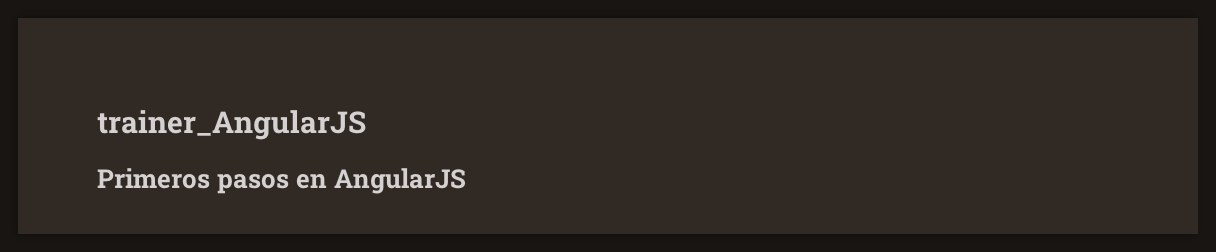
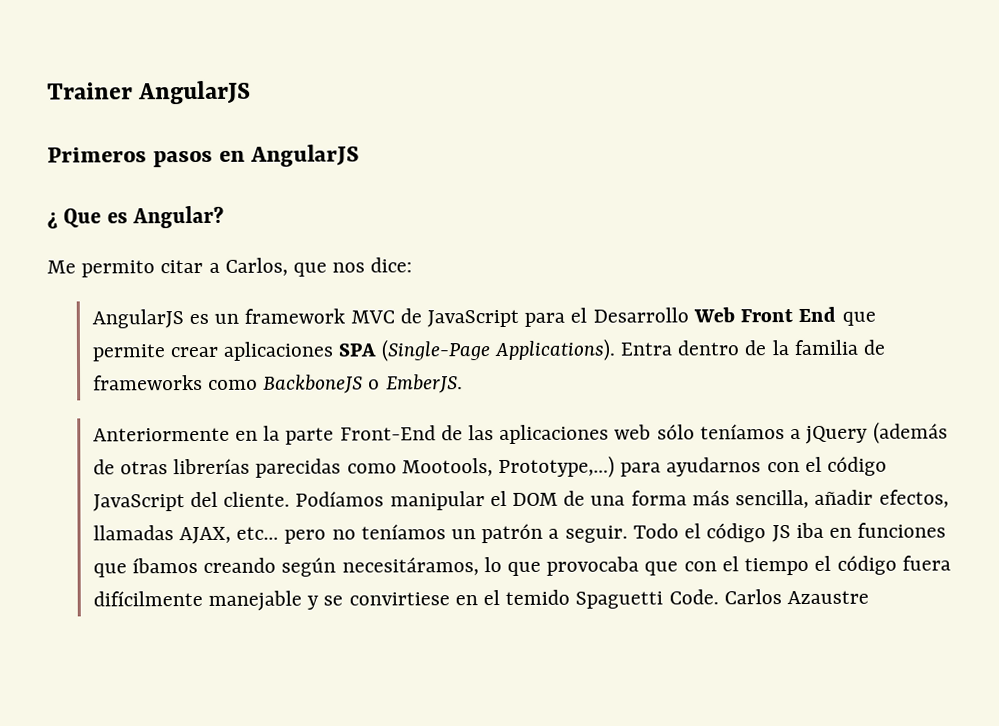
[97,110,366,140] trainer_AngularJS -> [47,80,252,105] Trainer AngularJS
(467, 181) none -> [47,205,225,229] [47,257,413,278] [91,306,876,329] [91,338,886,362] [92,374,463,394] [92,421,948,445] [92,455,888,479] [92,489,949,512] [92,522,947,545] [92,555,951,578] [92,589,870,611] // ¿ Que es Angular? // Me permito citar a Carlos, que nos dice: // AngularJS es un framework MVC de JavaScript para el Desarrollo Web Front End que permite crear aplicaciones SPA (Single-Page Applications). Entra dentro de la familia de frameworks como BackboneJS o EmberJS. // Anteriormente en la parte Front-End de las aplicaciones web sólo teníamos a jQuery (además de otras librerías parecidas como Mootools, Prototype,…) para ayudarnos con el código JavaScript del cliente. Podíamos manipular el DOM de una forma más sencilla, añadir efectos, llamadas AJAX, etc… pero no teníamos un patrón a seguir. Todo el código JS iba en funciones que íbamos creando según necesitáramos, lo que provocaba que con el tiempo el código fuera difícilmente manejable y se convirtiese en el temido Spaguetti Code. Carlos Azaustre

